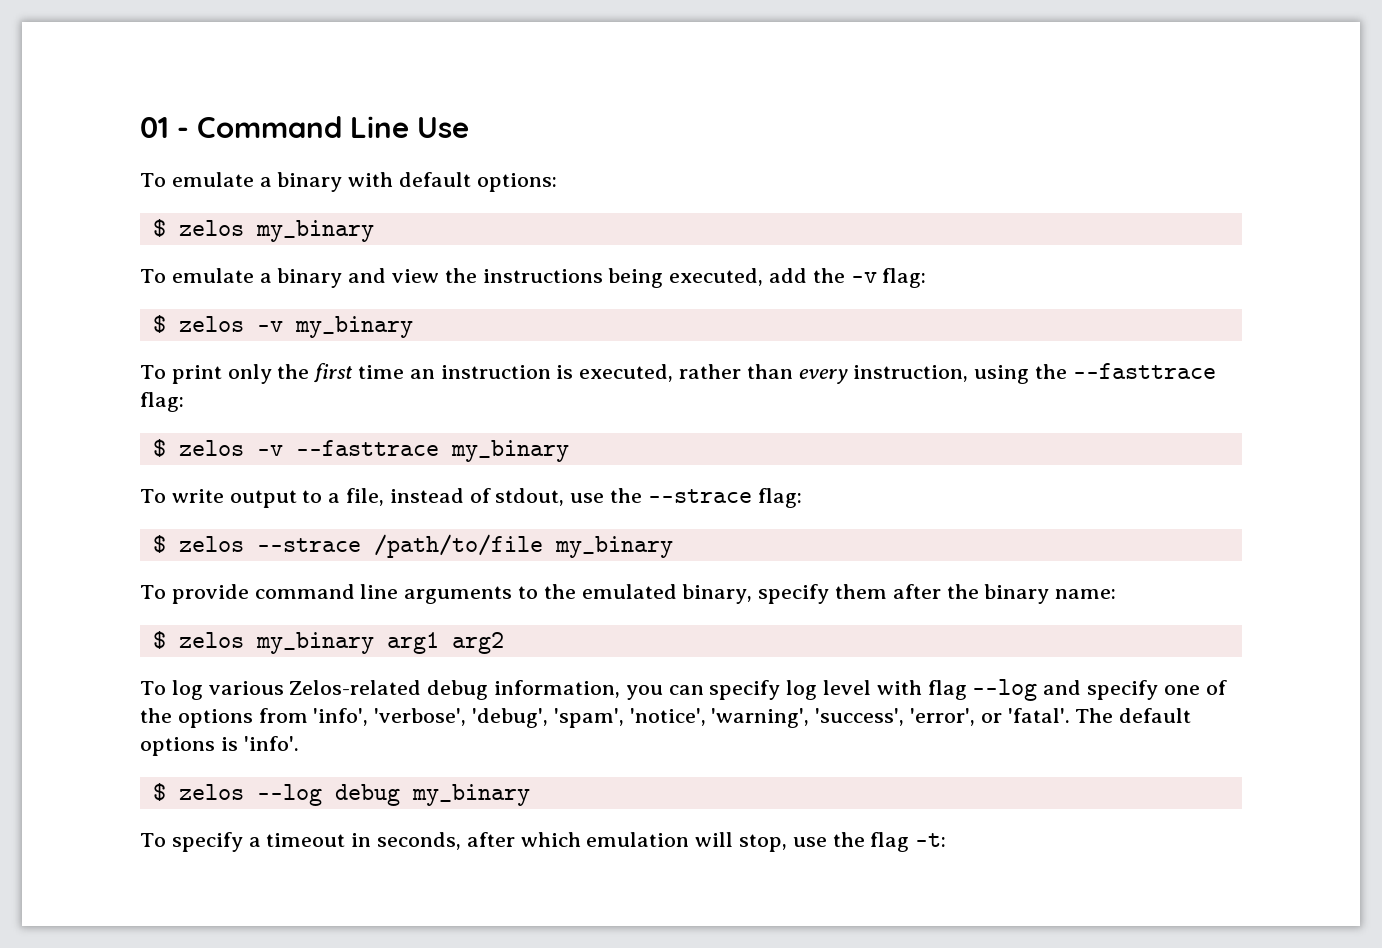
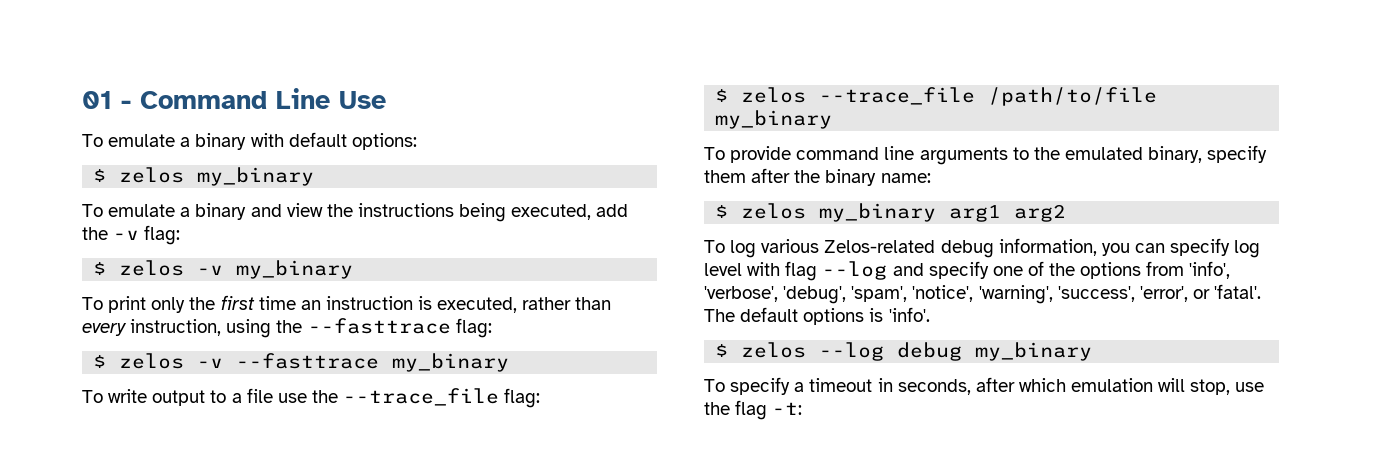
[346,488,802,508] [152,535,361,553] file, instead of stdout, use the --strace flag: // $ zelos --strace -> [246,388,541,408] [715,87,976,105] file use the --trace_file flag: // $ zelos --trace_file

